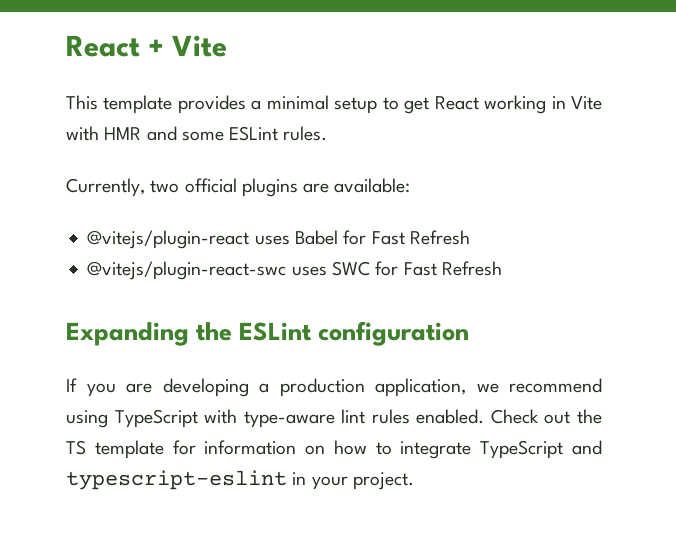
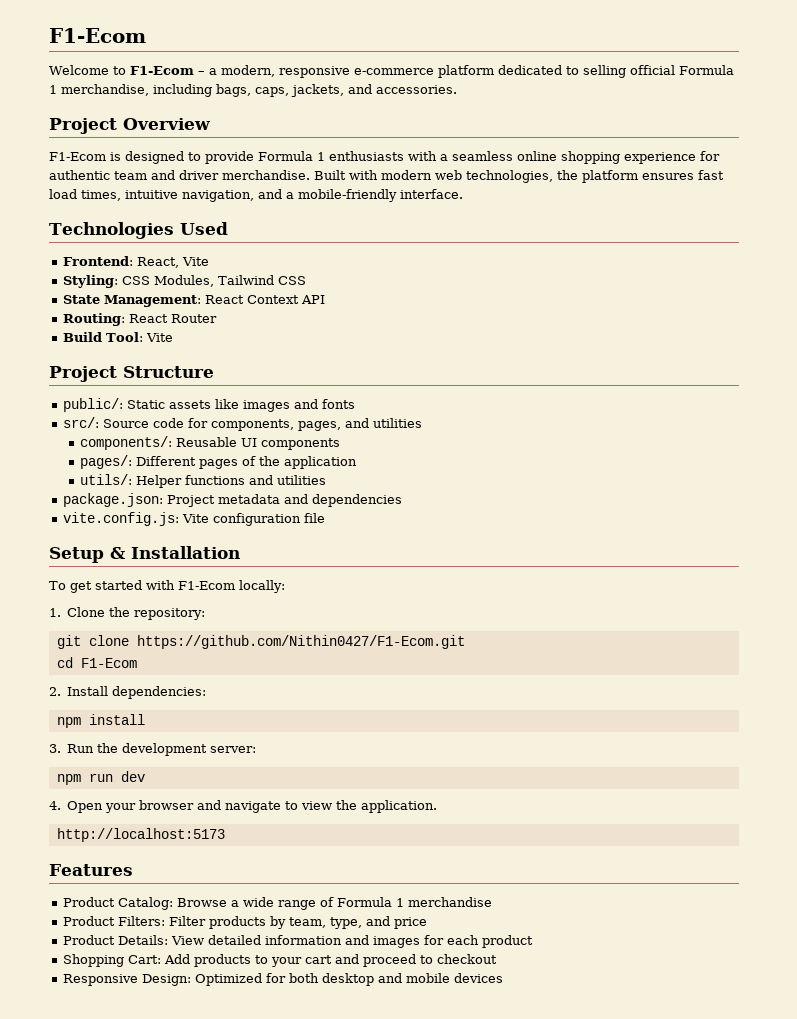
[66,35,228,57] [66,95,602,114] [66,126,328,141] [66,178,411,197] [87,230,470,249] [87,261,502,280] [66,321,470,346] [66,378,602,397] [66,409,602,428] [66,440,602,459] [66,470,414,490] React + Vite // This template provides a minimal setup to get React working in Vite with HMR and some ESLint rules. // Currently, two official plugins are available: // @vitejs/plugin-react uses Babel for Fast Refresh // @vitejs/plugin-react-swc uses SWC for Fast Refresh // Expanding the ESLint configuration // If you are developing a production application, we recommend using TypeScript with type-aware lint rules enabled. Check out the TS template for information on how to integrate TypeScript and typescript-eslint in your project. -> [49,28,146,43] [49,65,734,78] [49,84,457,97] [49,118,210,134] [49,151,720,164] [49,170,724,183] [49,189,463,202] [49,222,228,239] [62,256,209,268] [62,275,306,288] [62,295,325,307] [62,313,217,326] [62,332,173,342] [49,366,214,382] [62,398,355,412] [62,417,422,431] [79,436,340,450] [79,455,357,469] [79,474,326,488] [62,493,402,507] [62,512,325,526] [49,546,240,563] [49,580,285,593] [49,607,206,620] [56,635,465,649] [56,657,137,668] [49,686,207,699] [56,714,145,728] [49,743,257,756] [56,771,145,785] [49,800,438,813] [56,828,225,842] [49,864,133,876] [62,897,492,910] [62,916,427,929] [62,935,533,948] [62,954,497,967] [62,973,503,986] F1-Ecom // Welcome to F1-Ecom – a modern, responsive e-commerce platform dedicated to selling official Formula 1 merchandise, including bags, caps, jackets, and accessories. // Project Overview // F1-Ecom is designed to provide Formula 1 enthusiasts with a seamless online shopping experience for authentic team and driver merchandise. Built with modern web technologies, the platform ensures fast load times, intuitive navigation, and a mobile-friendly interface. // Technologies Used // Frontend: React, Vite // Styling: CSS Modules, Tailwind CSS // State Management: React Context API // Routing: React Router // Build Tool: Vite // Project Structure // public/: Static assets like images and fonts // src/: Source code for components, pages, and utilities // components/: Reusable UI components // pages/: Different pages of the application // utils/: Helper functions and utilities // package.json: Project metadata and dependencies // vite.config.js: Vite configuration file // Setup & Installation // To get started with F1-Ecom locally: // 1. Clone the repository: // git clone https://github.com/Nithin0427/F1-Ecom.git // cd F1-Ecom // 2. Install dependencies: // npm install // 3. Run the development server: // npm run dev // 4. Open your browser and navigate to view the application. // http://localhost:5173 // Features // Product Catalog: Browse a wide range of Formula 1 merchandise // Product Filters: Filter products by team, type, and price // Product Details: View detailed information and images for each product // Shopping Cart: Add products to your cart and proceed to checkout // Responsive Design: Optimized for both desktop and mobile devices

